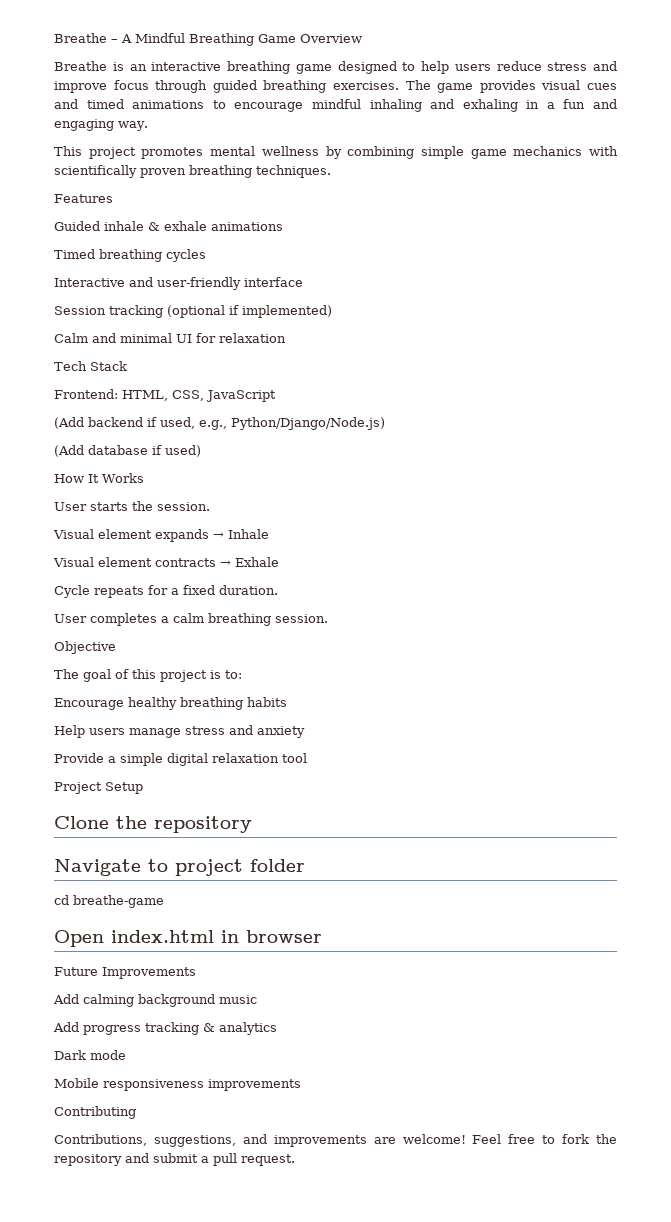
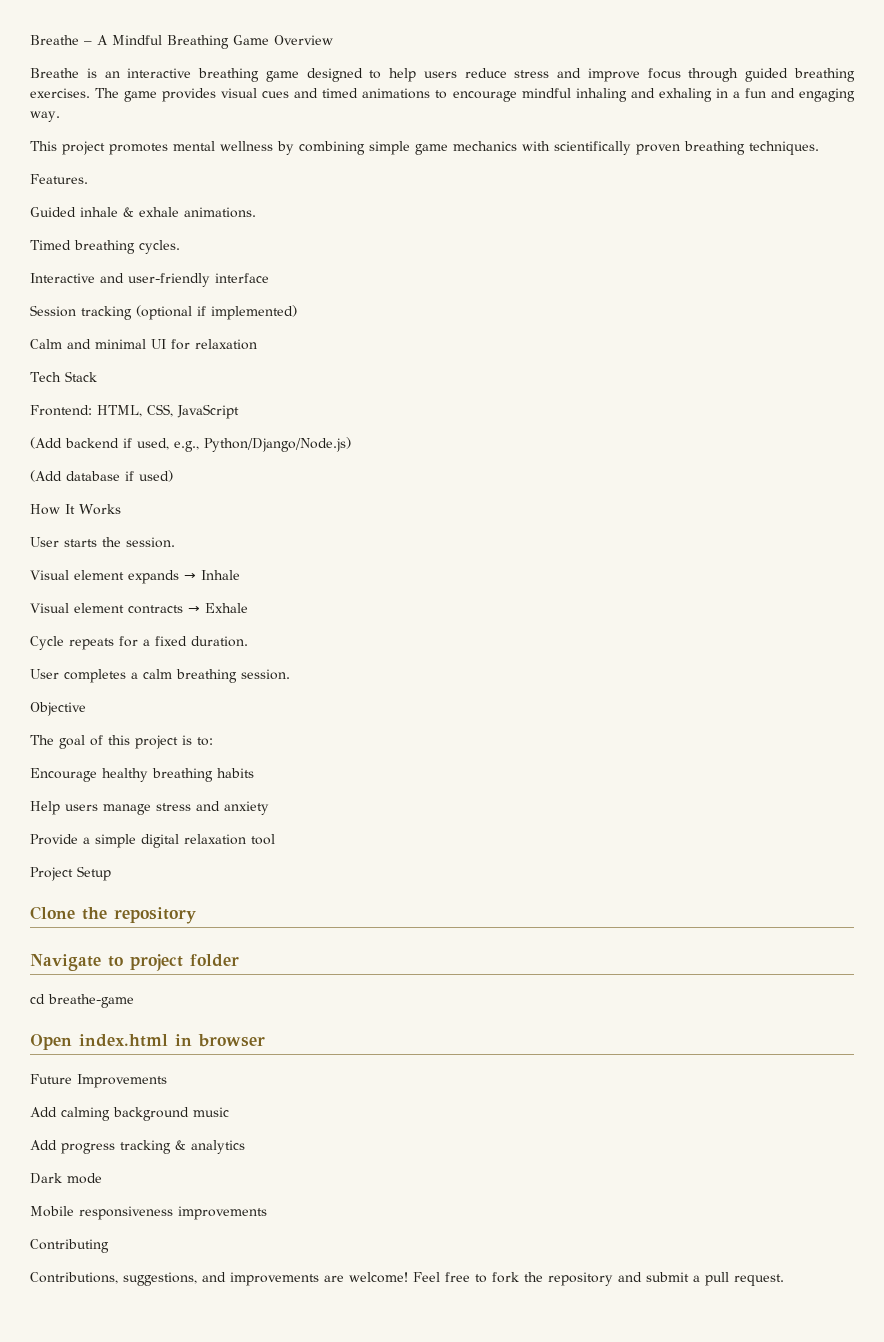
[54,194,113,203] Features -> [30,174,88,184] Features.
[211,222,283,231] animations -> [184,207,256,218] animations.
[166,249,206,262] cycles -> [139,240,180,254] cycles.

